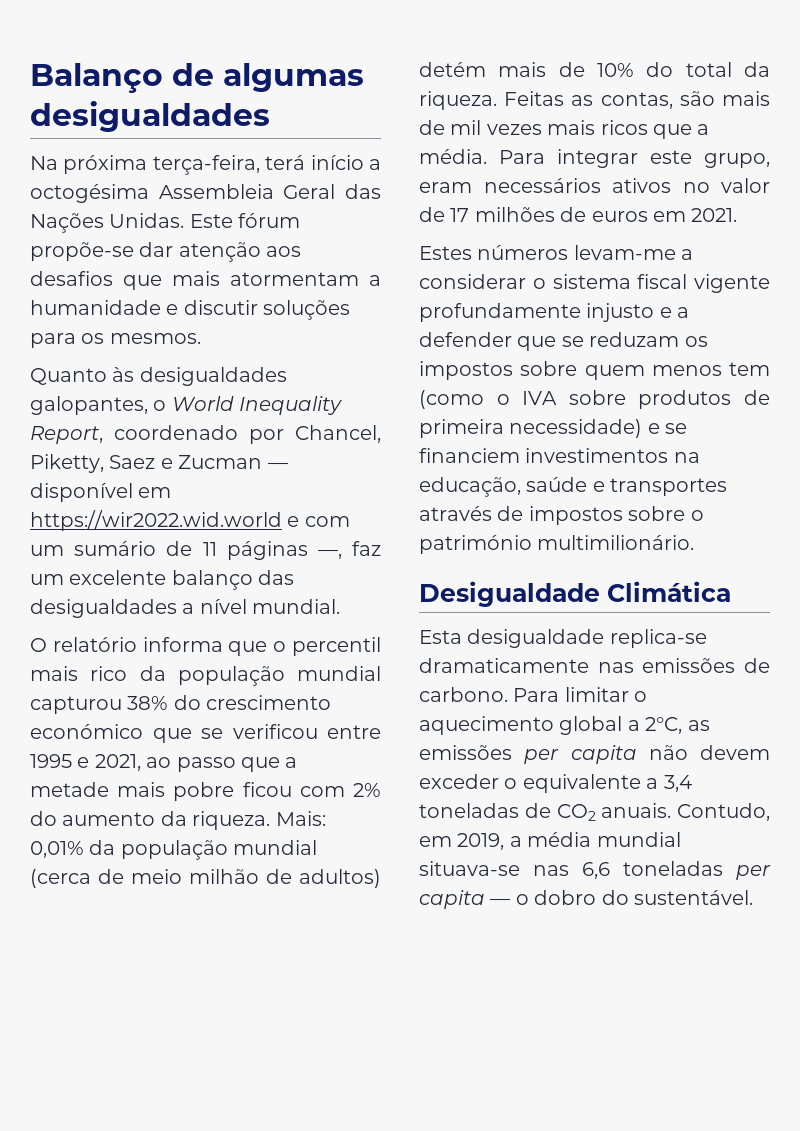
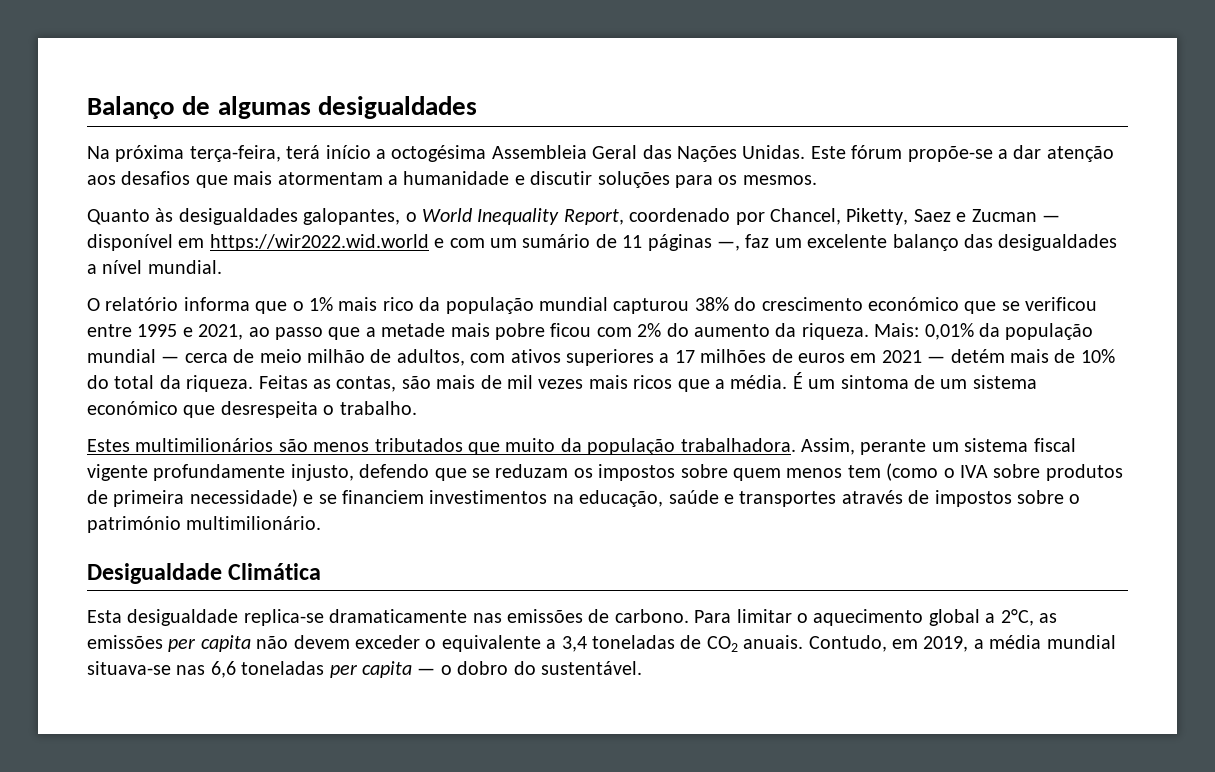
(134, 251) none -> [997,149,1008,159] a
[292,637,382,656] percentil -> [309,297,333,311] 1%
[30,869,91,888] (cerca -> [161,353,228,363] — cerca
[299,869,381,888] adultos) -> [396,349,946,366] adultos, com ativos superiores a 17 milhões de euros em 2021 —
[499,149,770,168] [419,178,770,193] [419,207,738,222] [419,245,694,260] [419,274,770,293] [419,303,690,322] [419,332,512,347] Para integrar este grupo, eram necessários ativos no valor de 17 milhões de euros em 2021. // Estes números levam-me a considerar o sistema fiscal vigente profundamente injusto e a defender -> [792,372,1037,389] [87,401,417,418] [87,438,1076,455] [87,464,430,481] É um sintoma de um sistema económico que desrespeita o trabalho. // Estes multimilionários são menos tributados que muito da população trabalhadora. Assim, perante um sistema fiscal vigente profundamente injusto, defendo

